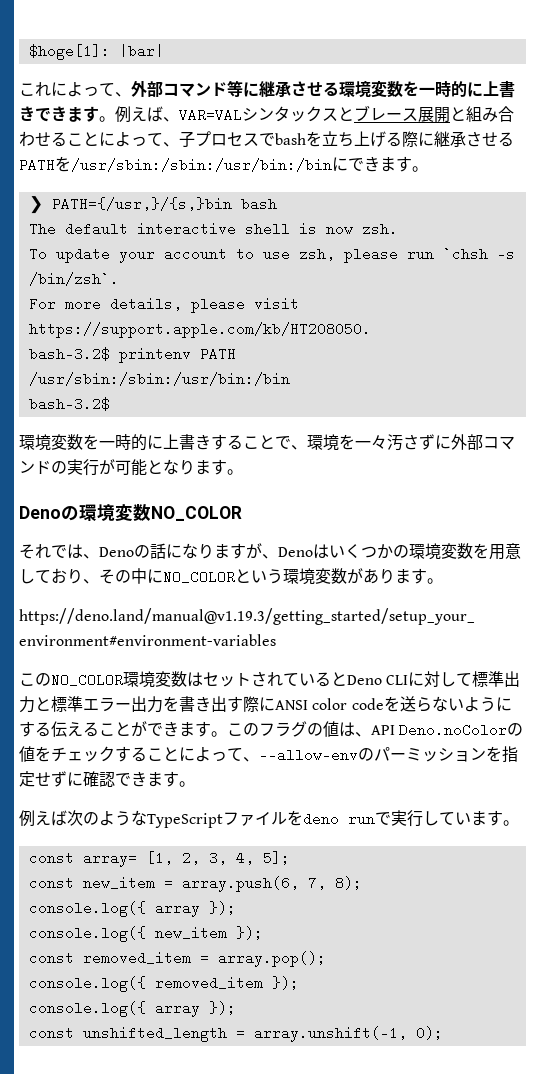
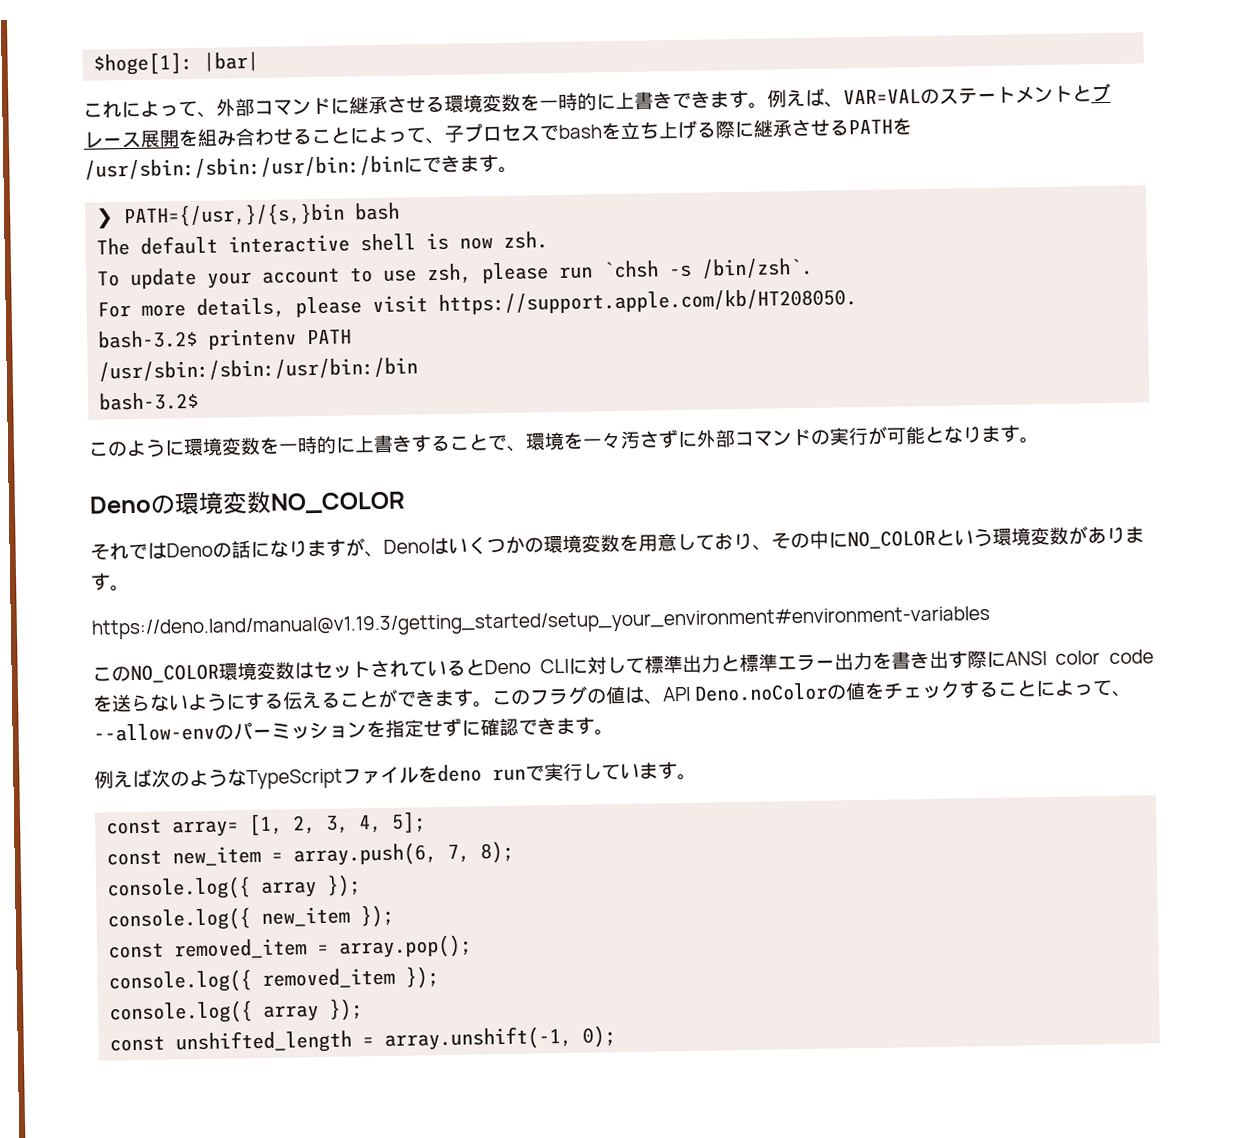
[227,80,243,97] 等 -> (331, 106) none
[242,106,338,122] シンタックス -> [920,85,1073,105] のステートメント
[450,107,466,121] と -> [178,129,199,147] を
(110, 404) none -> [88,439,185,457] このように
[83,554,99,559] 、 -> (167, 550) none

